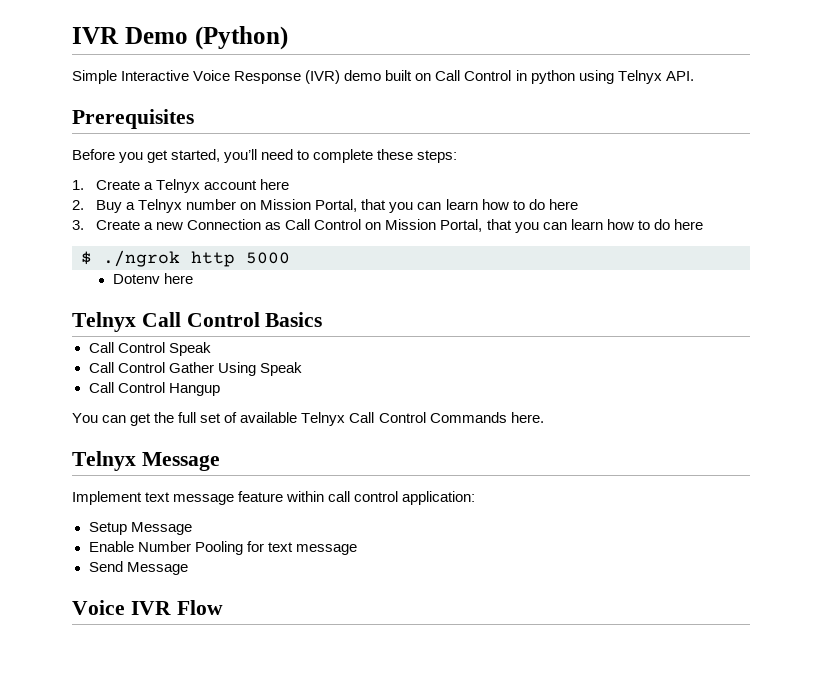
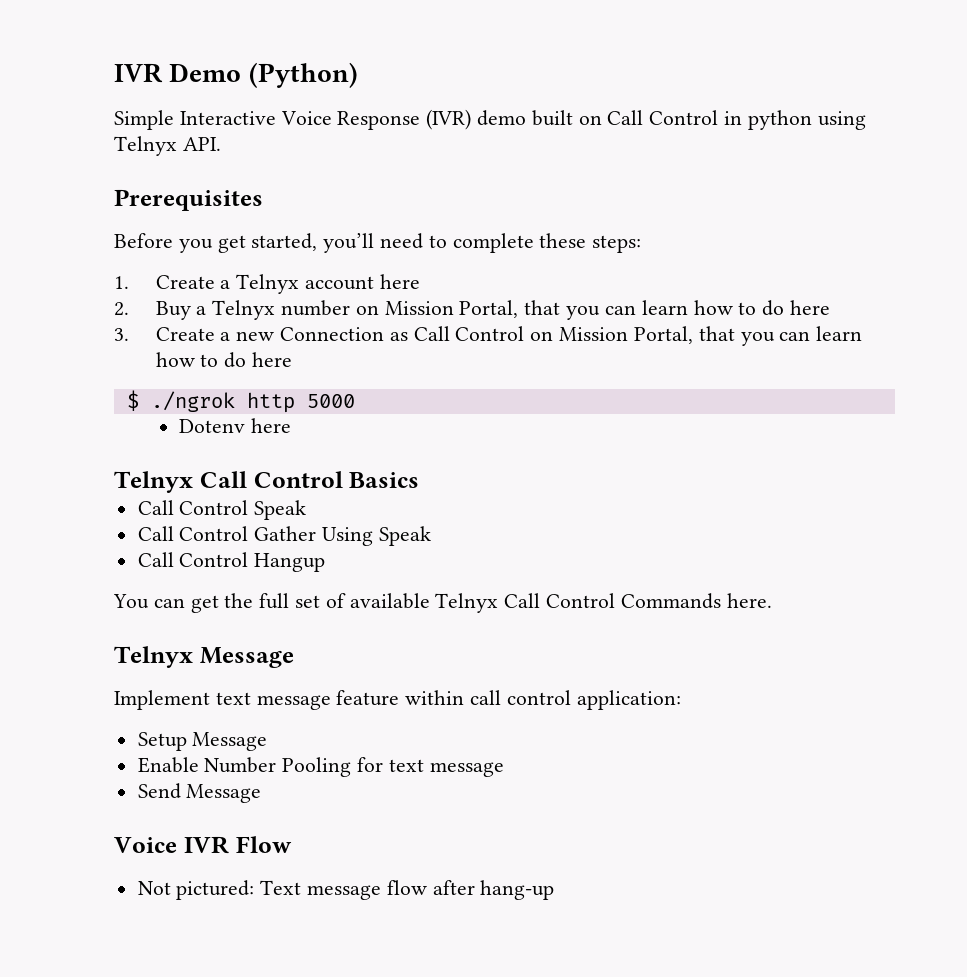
(223, 607) none -> [137,880,555,900] // Not pictured: Text message flow after hang-up

